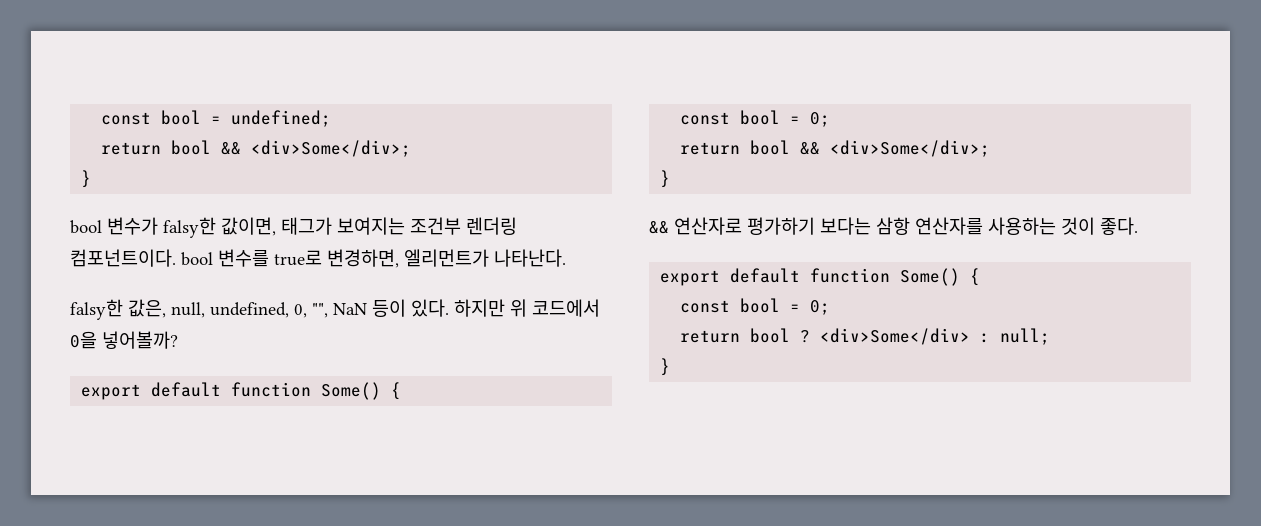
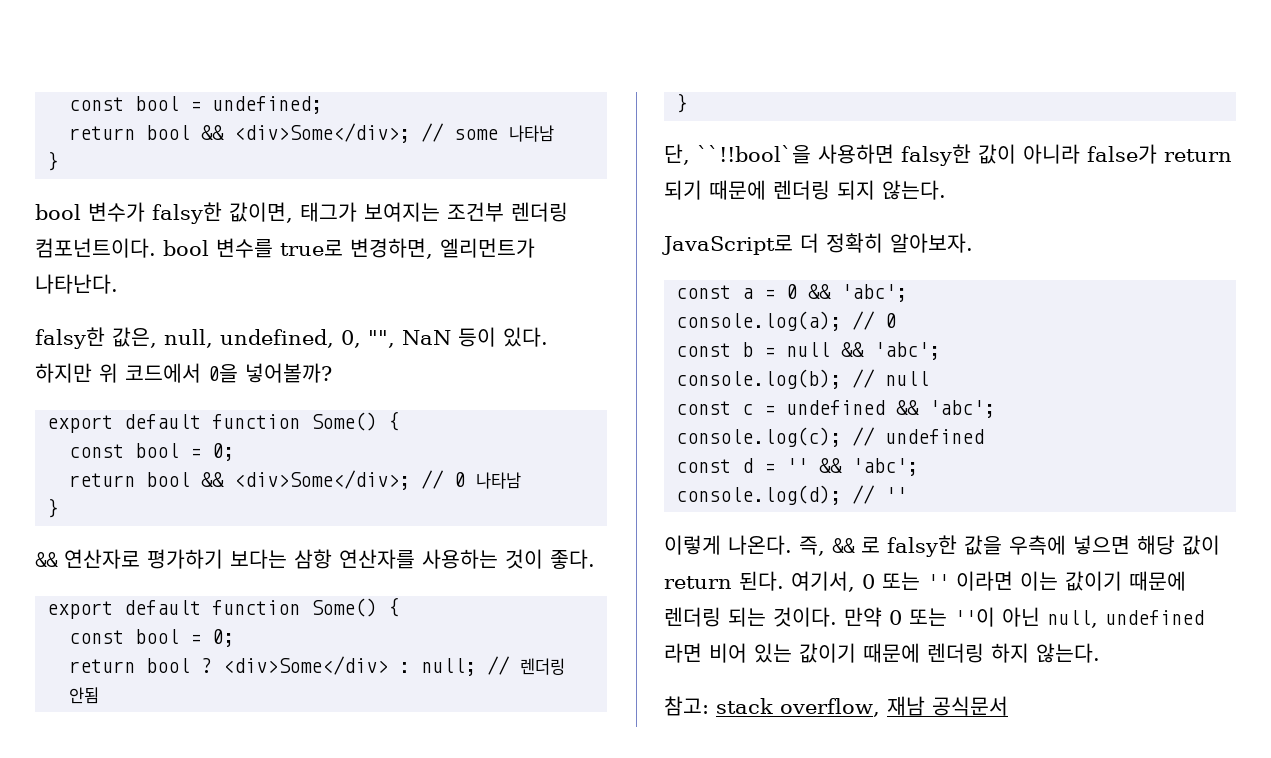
(412, 148) none -> [421,123,555,142] // some 나타남
(991, 148) none -> [421,470,522,489] // 0 나타남
[660,358,671,376] // } -> [487,656,566,675] [69,687,100,704] [676,93,688,113] [664,144,1232,166] [664,180,946,200] [662,233,973,255] [676,284,908,302] [676,311,897,331] [676,342,941,360] [676,369,930,389] [676,400,996,418] [676,427,985,447] [676,458,919,476] [676,485,908,505] [664,535,1220,557] [664,571,1186,592] [664,607,1204,628] [664,643,1100,663] [664,696,1008,717] // 렌더링 안됨 // } // 단, ``!!bool`을 사용하면 falsy한 값이 아니라 false가 return 되기 때문에 렌더링 되지 않는다. // JavaScript로 더 정확히 알아보자. // const a = 0 && 'abc'; // console.log(a); // 0 // const b = null && 'abc'; // console.log(b); // null // const c = undefined && 'abc'; // console.log(c); // undefined // const d = '' && 'abc'; // console.log(d); // '' // 이렇게 나온다. 즉, && 로 falsy한 값을 우측에 넣으면 해당 값이 return 된다. 여기서, 0 또는 '' 이라면 이는 값이기 때문에 렌더링 되는 것이다. 만약 0 또는 ''이 아닌 null, undefined 라면 비어 있는 값이기 때문에 렌더링 하지 않는다. // 참고: stack overflow, 재남 공식문서

